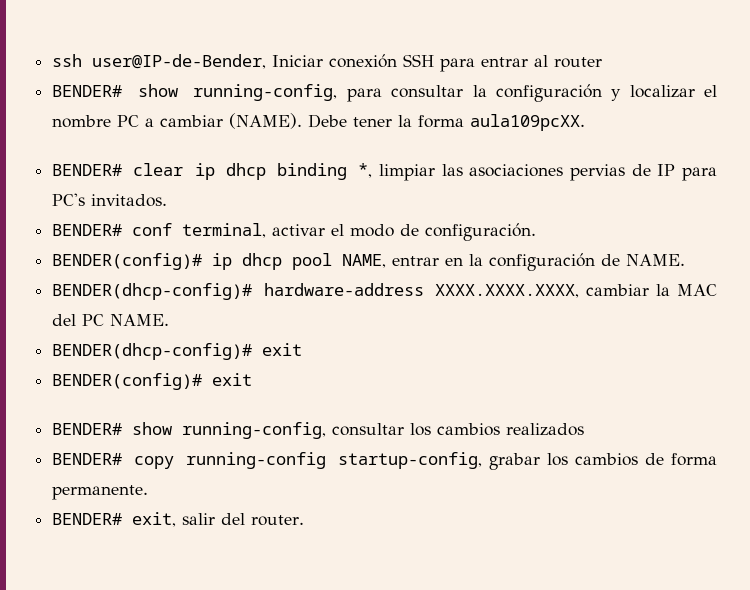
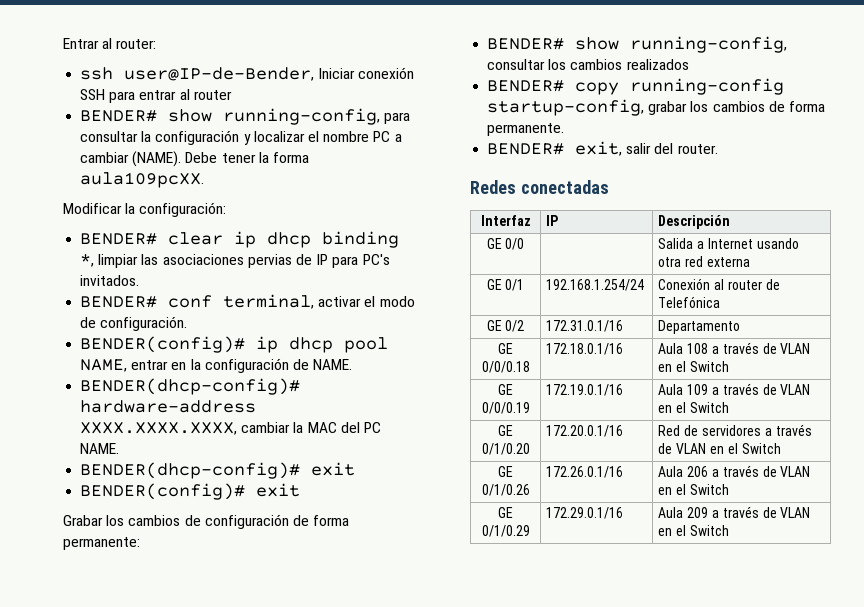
(52, 60) none -> [63,38,157,49] Entrar al router: //
(586, 122) none -> [63,202,227,217] // Modificar la configuración:
(253, 379) none -> [63,514,350,529] [63,537,140,550] // Grabar los cambios de configuración de forma permanente:
(305, 520) none -> [470,180,609,194] [480,215,531,226] [546,215,559,226] [658,215,731,229] [486,238,525,250] [658,238,799,249] [658,256,751,267] [486,279,525,291] [546,279,645,291] [658,278,780,290] [658,296,721,308] [486,320,525,332] [546,320,624,332] [658,320,741,334] [498,343,513,354] [481,361,530,373] [546,343,624,355] [658,342,811,354] [658,361,730,372] [498,384,513,395] [481,402,530,414] [546,384,624,396] [658,383,811,395] [658,402,730,413] [498,425,513,436] [481,443,530,455] [546,425,624,437] [658,424,812,436] [658,443,781,454] [498,466,513,477] [481,484,530,496] [546,466,624,478] [658,465,811,477] [658,484,730,495] [498,507,513,518] [481,525,530,537] [546,507,624,519] [658,506,811,518] [658,525,730,536] // Redes conectadas // Interfaz | IP | Descripción // GE 0/0 | | Salida a Internet usando otra red externa // GE 0/1 | 192.168.1.254/24 | Conexión al router de Telefónica // GE 0/2 | 172.31.0.1/16 | Departamento // GE 0/0/0.18 | 172.18.0.1/16 | Aula 108 a través de VLAN en el Switch // GE 0/0/0.19 | 172.19.0.1/16 | Aula 109 a través de VLAN en el Switch // GE 0/1/0.20 | 172.20.0.1/16 | Red de servidores a través de VLAN en el Switch // GE 0/1/0.26 | 172.26.0.1/16 | Aula 206 a través de VLAN en el Switch // GE 0/1/0.29 | 172.29.0.1/16 | Aula 209 a través de VLAN en el Switch

